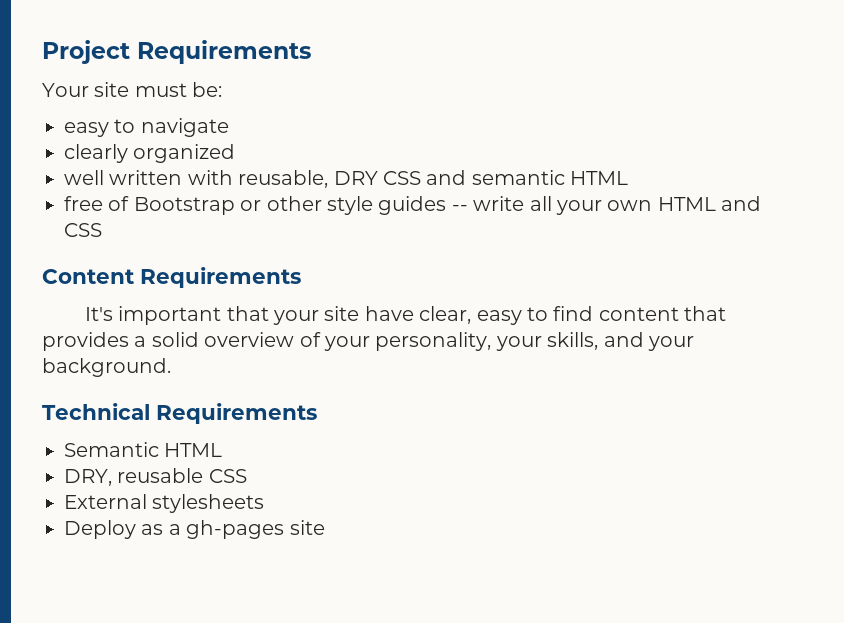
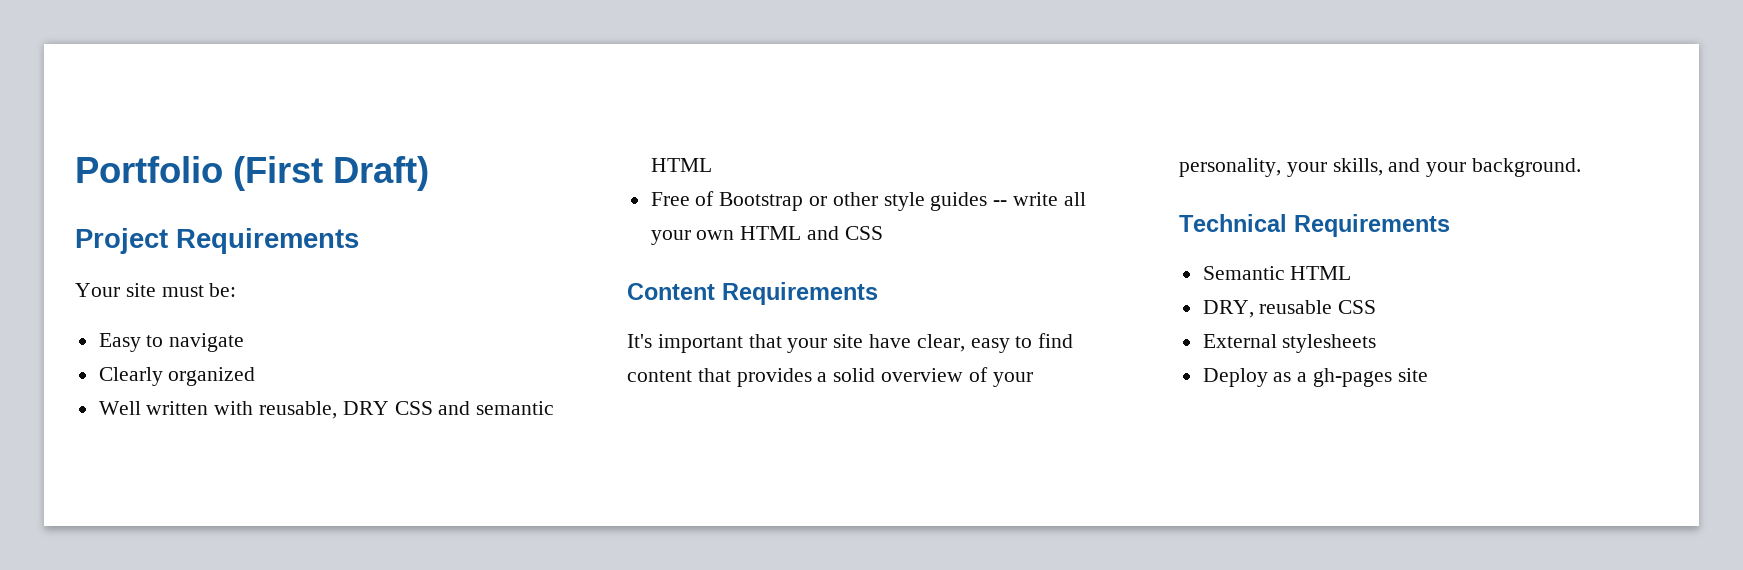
(42, 52) none -> [75,156,429,191] Portfolio (First Draft) //
[64,122,109,137] easy -> [98,333,141,352] Easy
[64,144,128,163] clearly -> [98,367,163,386] Clearly
[64,170,104,185] well -> [98,401,141,415] Well
[64,196,103,211] free -> [650,192,690,206] Free

